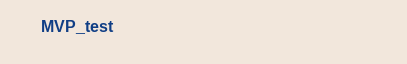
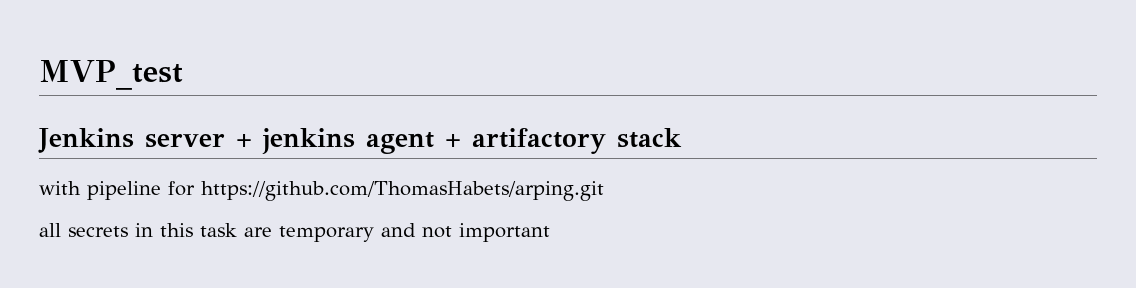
(114, 27) none -> [38,128,682,154] [39,181,604,201] [39,223,550,242] // Jenkins server + jenkins agent + artifactory stack // with pipeline for https://github.com/ThomasHabets/arping.git // all secrets in this task are temporary and not important

